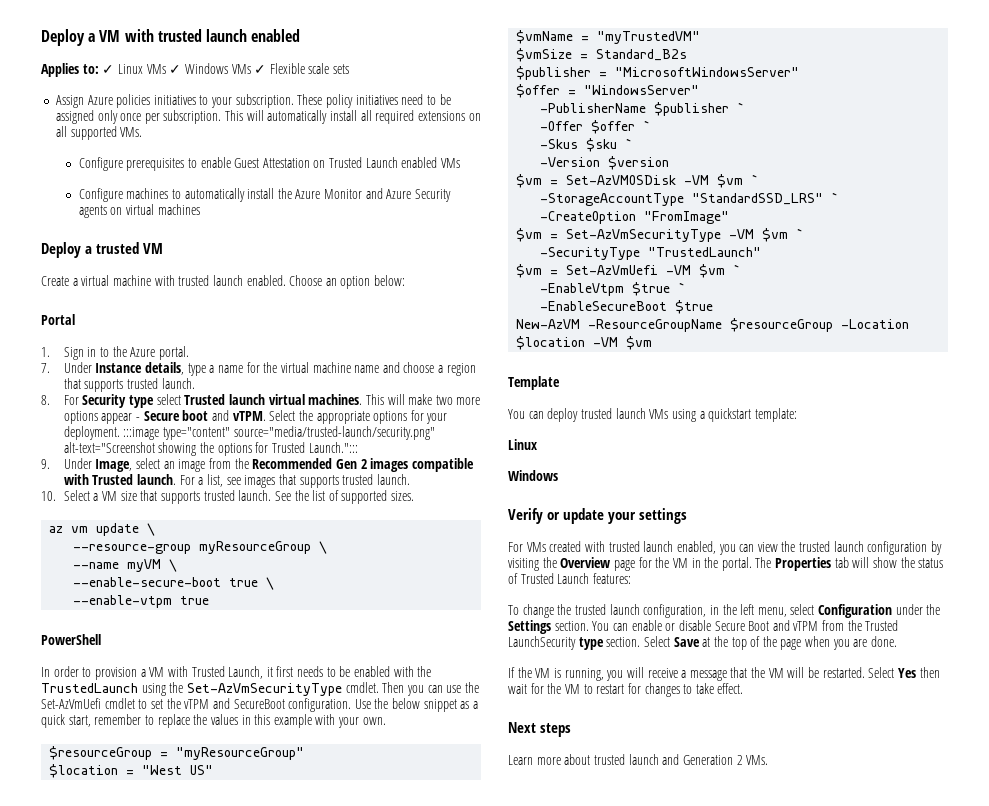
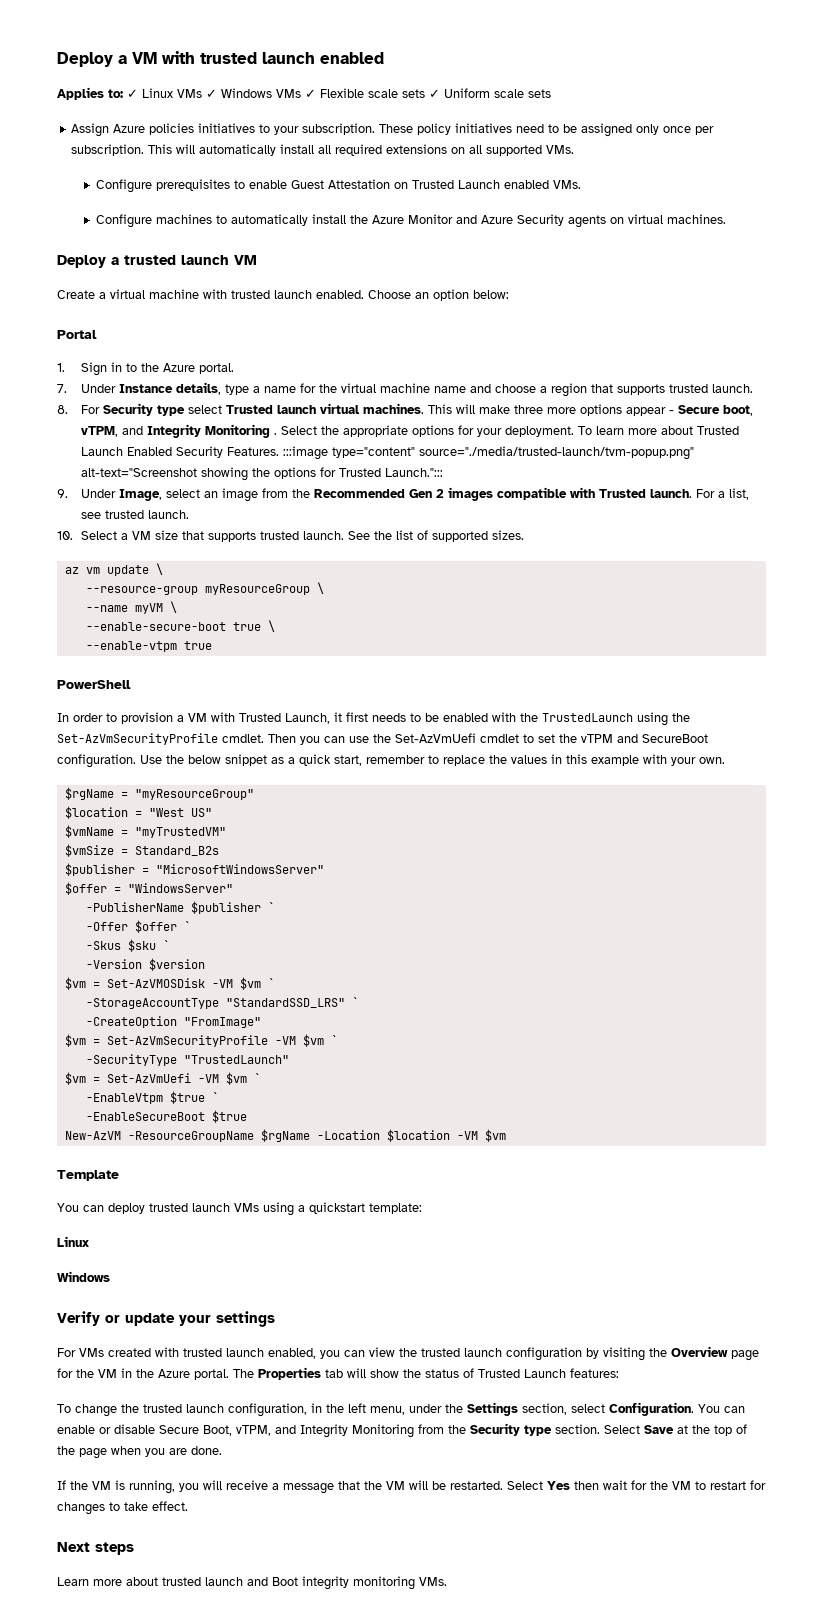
(350, 69) none -> [429,88,551,98] ✓ Uniform scale sets
[441,158,461,168] VMs -> [552,180,581,189] VMs.
[157,204,200,215] machines -> [666,214,726,224] machines.
(140, 248) none -> [181,255,229,265] launch
[435,395,453,405] two -> [514,405,544,414] three
[182,410,266,421] boot and vTPM. -> [723,405,754,416] [81,424,278,438] boot, vTPM, and Integrity Monitoring .
(120, 433) none -> [578,426,740,435] [81,446,280,458] To learn more about Trusted Launch Enabled Security Features.
[233,426,435,440] source="media/trusted-launch/security.png" -> [419,446,695,460] source="./media/trusted-launch/tvm-popup.png"
[244,474,339,488] images that supports -> (102, 515) none
[186,683,342,696] Set-AzVmSecurityType -> [57,733,218,745] Set-AzVmSecurityProfile
[49,746,153,760] $resourceGroup -> [64,787,114,800] $rgName
[566,229,722,242] Set-AzVmSecurityType -> [106,1035,268,1047] Set-AzVmSecurityProfile
[730,318,834,332] $resourceGroup -> [260,1129,310,1142] $rgName
(719, 562) none -> [158,1369,190,1378] Azure
[790,604,893,618] select Configuration -> (405, 1410) none
[554,621,589,631] section. -> [522,1402,694,1416] section, select Configuration.
[748,620,899,631] [508,636,576,650] Boot and vTPM from the Trusted LaunchSecurity -> [203,1423,520,1438] Boot, vTPM, and Integrity Monitoring from the Security
[682,755,743,765] Generation 2 -> [272,1576,415,1590] Boot integrity monitoring

